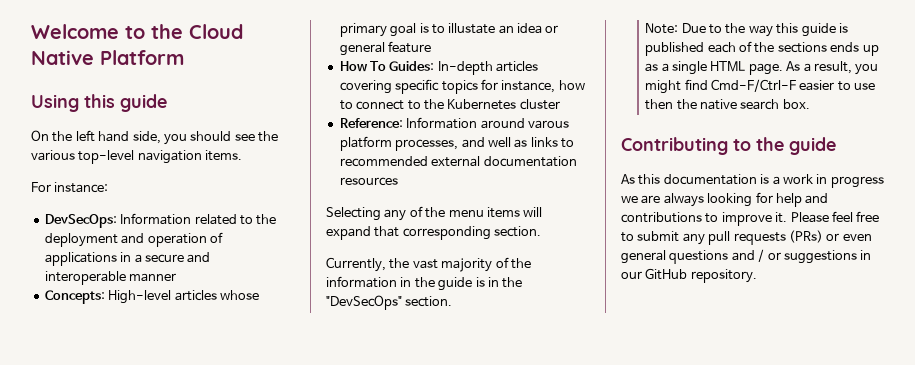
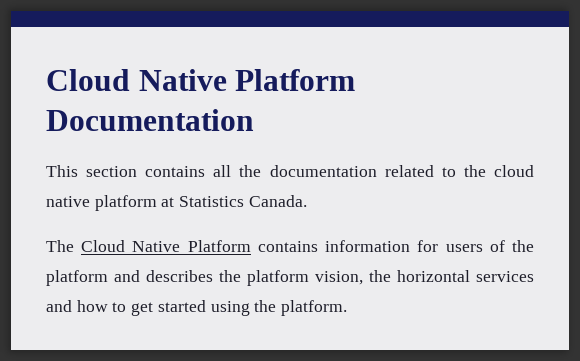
[31,24,243,39] [31,50,184,65] [31,94,167,112] [31,130,278,145] [31,150,243,164] [31,182,109,193] [44,213,277,228] [44,232,223,247] [44,252,211,266] [44,271,177,285] [44,290,259,304] [339,23,559,37] [339,41,432,56] [339,61,539,75] [339,79,585,94] [339,99,560,110] [339,117,569,129] [339,136,574,151] [339,156,577,167] [339,177,398,186] [326,206,543,221] [326,226,542,240] [326,257,531,272] [326,276,523,291] [326,295,453,310] [645,23,848,37] [645,41,879,56] [645,61,879,75] [645,79,876,94] [645,99,810,110] [621,137,836,155] [621,174,884,188] [621,192,829,207] [621,211,880,226] [621,230,872,245] [621,249,872,264] [621,268,757,283] Welcome to the Cloud Native Platform // Using this guide // On the left hand side, you should see the various top-level navigation items. // For instance: // DevSecOps: Information related to the deployment and operation of applications in a secure and interoperable manner // Concepts: High-level articles whose primary goal is to illustate an idea or general feature // How To Guides: In-depth articles covering specific topics for instance, how to connect to the Kubernetes cluster // Reference: Information around varous platform processes, and well as links to recommended external documentation resources // Selecting any of the menu items will expand that corresponding section. // Currently, the vast majority of the information in the guide is in the "DevSecOps" section. // Note: Due to the way this guide is published each of the sections ends up as a single HTML page. As a result, you might find Cmd-F/Ctrl-F easier to use then the native search box. // Contributing to the guide // As this documentation is a work in progress we are always looking for help and contributions to improve it. Please feel free to submit any pull requests (PRs) or even general questions and / or suggestions in our GitHub repository. -> [46,69,356,91] [46,109,254,131] [46,165,534,177] [46,195,307,211] [46,240,534,252] [46,270,534,286] [46,300,348,316] Cloud Native Platform Documentation // This section contains all the documentation related to the cloud native platform at Statistics Canada. // The Cloud Native Platform contains information for users of the platform and describes the platform vision, the horizontal services and how to get started using the platform.

